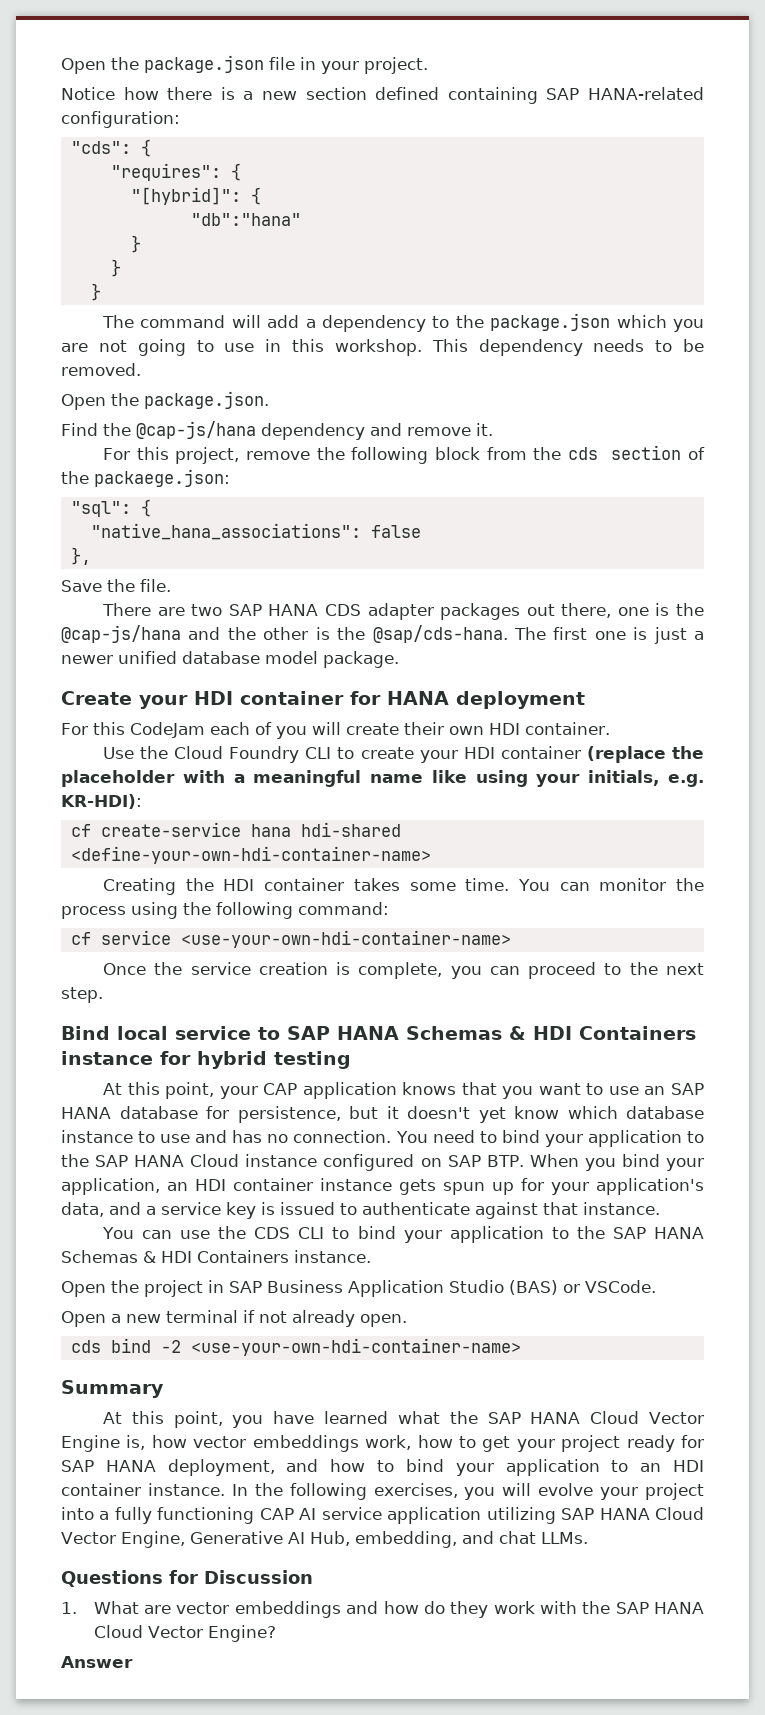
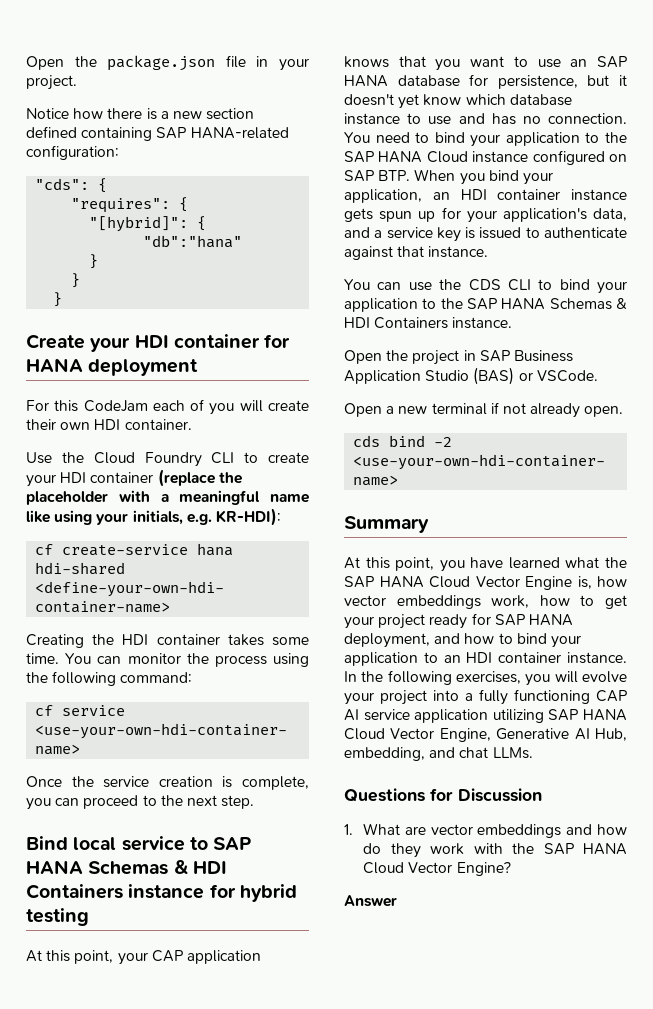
[102,313,704,332] [61,339,705,356] [61,363,141,376] [61,391,269,410] [61,421,493,440] [103,445,705,464] [61,469,230,487] [70,499,151,517] [90,523,421,540] [70,547,91,565] [61,579,171,592] [102,603,705,620] [61,625,704,644] [61,651,399,668] // The command will add a dependency to the package.json which you are not going to use in this workshop. This dependency needs to be removed. // Open the package.json. // Find the @cap-js/hana dependency and remove it. // For this project, remove the following block from the cds section of the packaege.json: // "sql": { // "native_hana_associations": false // }, // Save the file. // There are two SAP HANA CDS adapter packages out there, one is the @cap-js/hana and the other is the @sap/cds-hana. The first one is just a newer unified database model package. -> (63, 299) none

